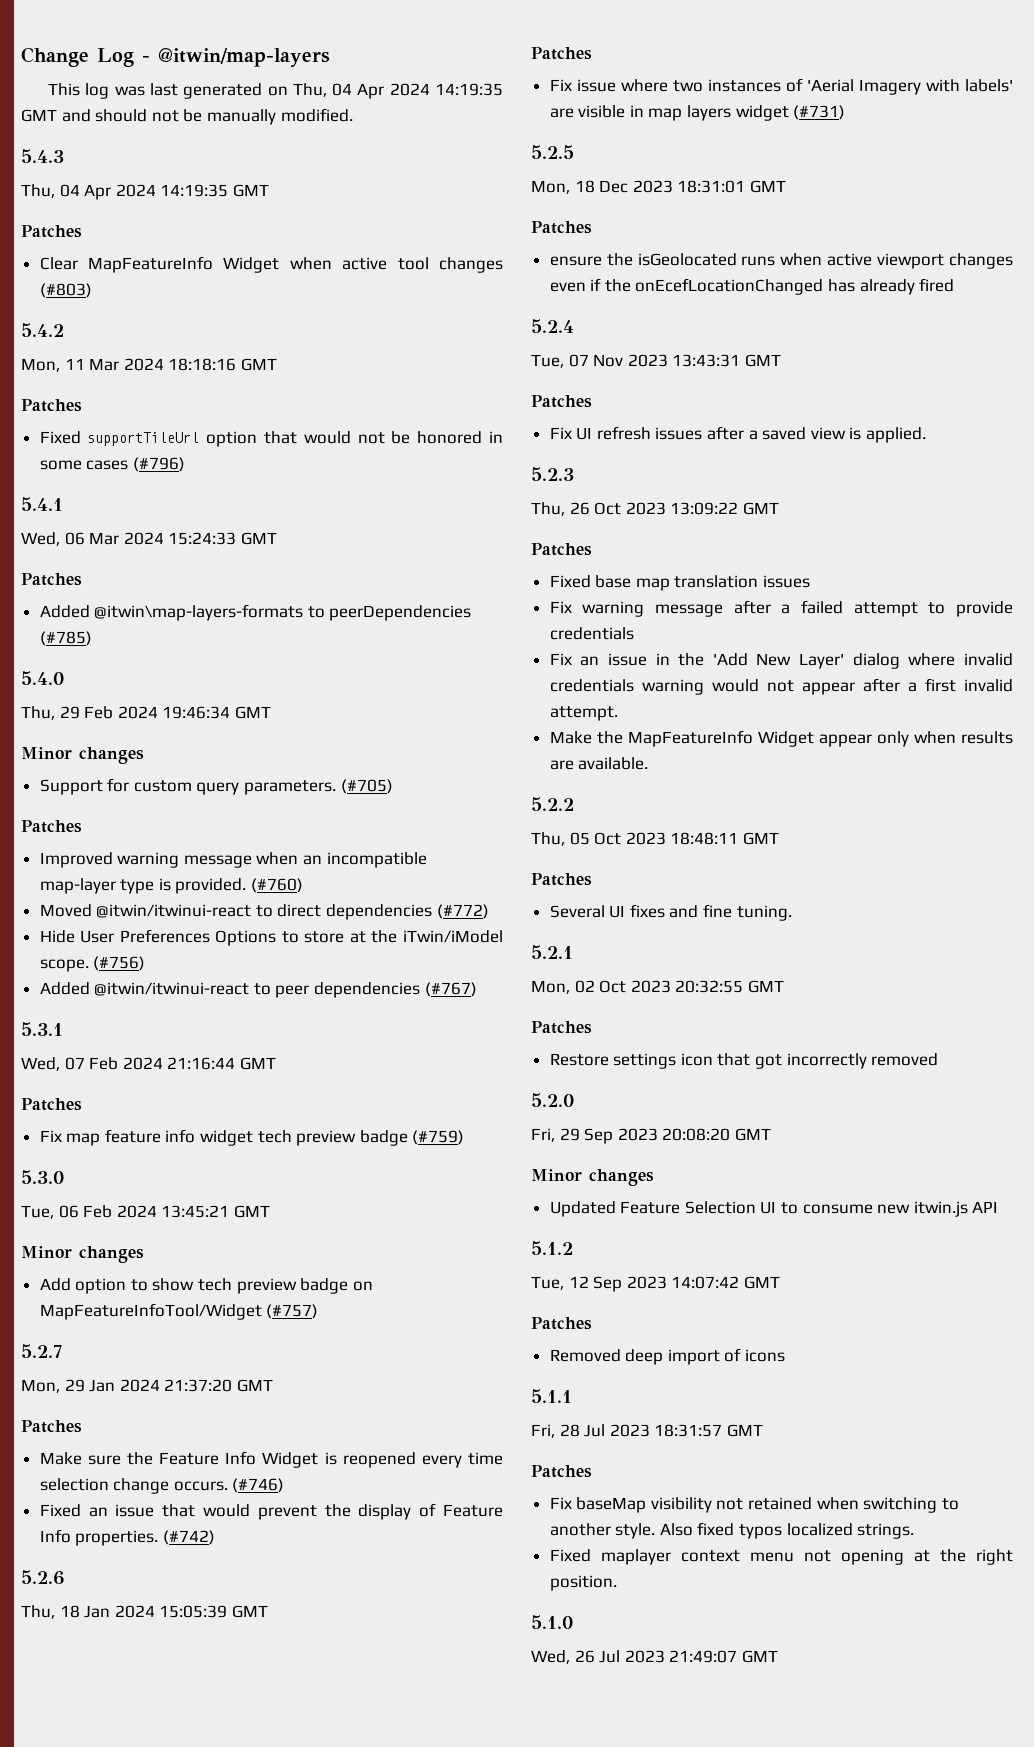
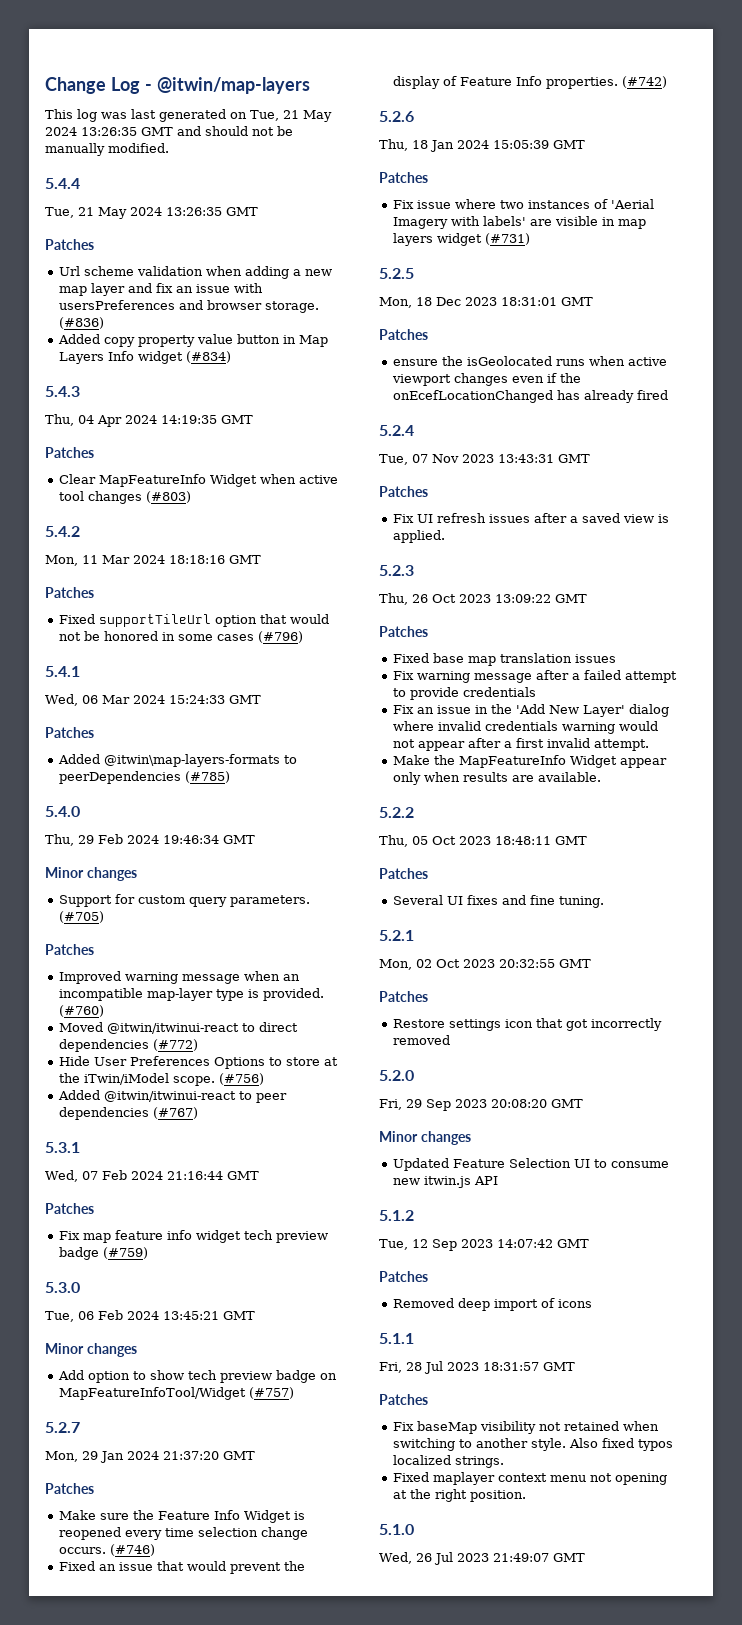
[292,83,504,99] Thu, 04 Apr 2024 14:19:35 -> [250,110,332,122] [45,127,137,136] Tue, 21 May 2024 13:26:35
(353, 115) none -> [45,178,80,189] [45,207,258,219] [45,239,94,250] [58,266,332,279] [58,283,263,296] [58,300,319,313] [58,317,104,329] [57,334,328,347] [58,351,231,364] // 5.4.4 // Tue, 21 May 2024 13:26:35 GMT // Patches // Url scheme validation when adding a new map layer and fix an issue with usersPreferences and browser storage. (#836) // Added copy property value button in Map Layers Info widget (#834)

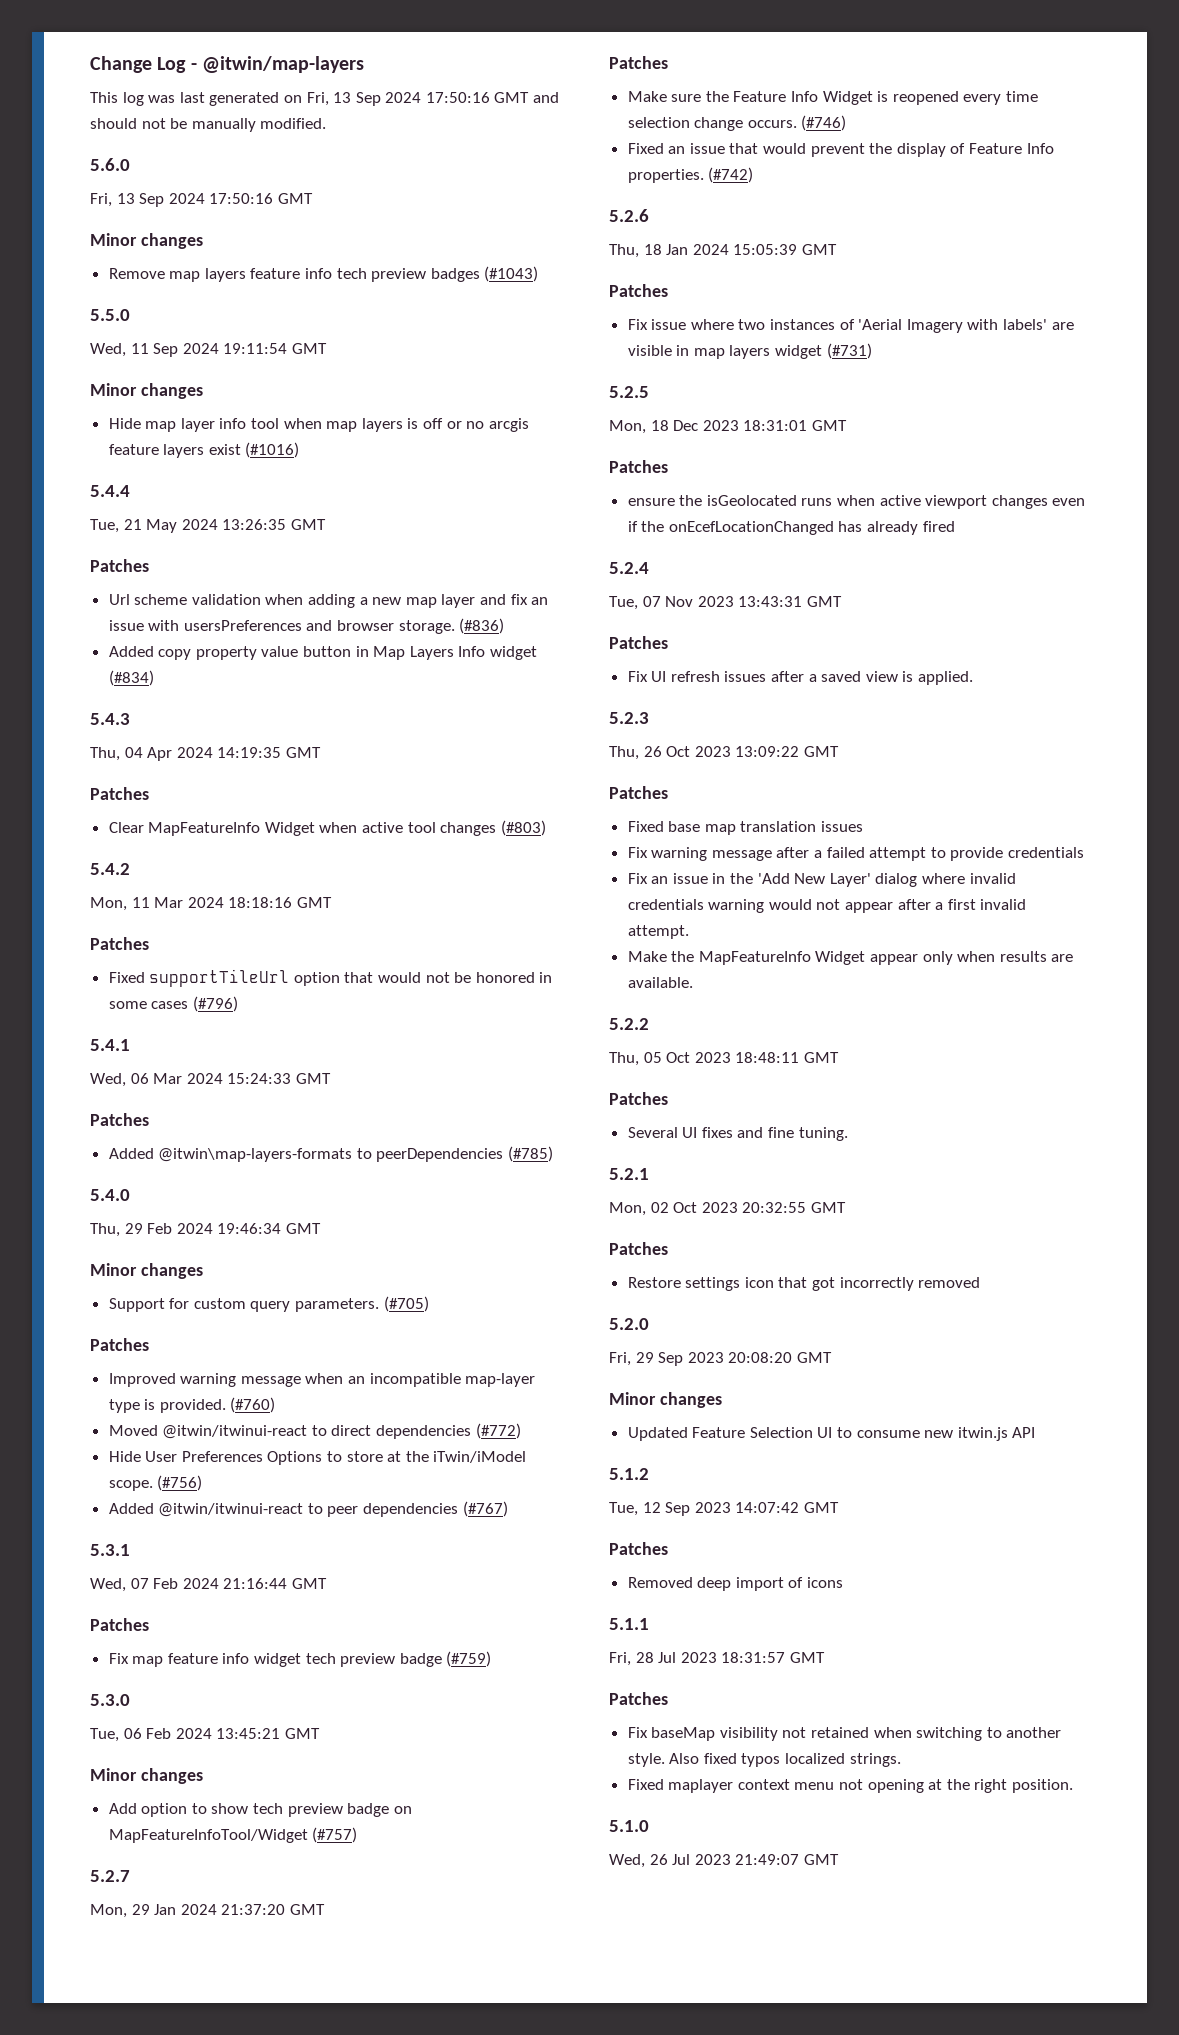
[250,110,332,122] [45,127,137,136] Tue, 21 May 2024 13:26:35 -> [306,92,490,106] Fri, 13 Sep 2024 17:50:16
(169, 148) none -> [90,158,130,171] [90,193,313,207] [90,233,203,249] [108,266,539,282] [90,309,130,321] [90,343,327,357] [90,383,203,399] [108,418,529,432] [108,442,300,458] // 5.6.0 // Fri, 13 Sep 2024 17:50:16 GMT // Minor changes // Remove map layers feature info tech preview badges (#1043) // 5.5.0 // Wed, 11 Sep 2024 19:11:54 GMT // Minor changes // Hide map layer info tool when map layers is off or no arcgis feature layers exist (#1016)

